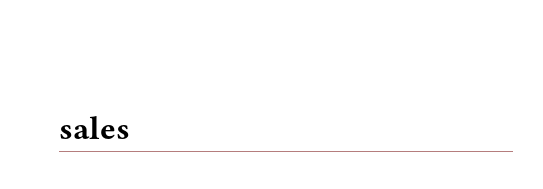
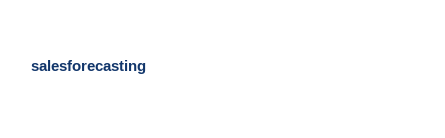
[59,116,130,139] sales -> [31,60,146,74] salesforecasting

